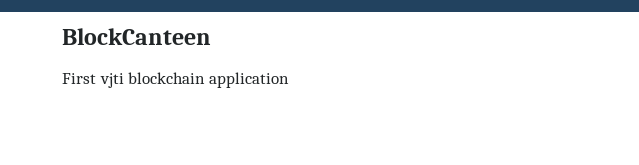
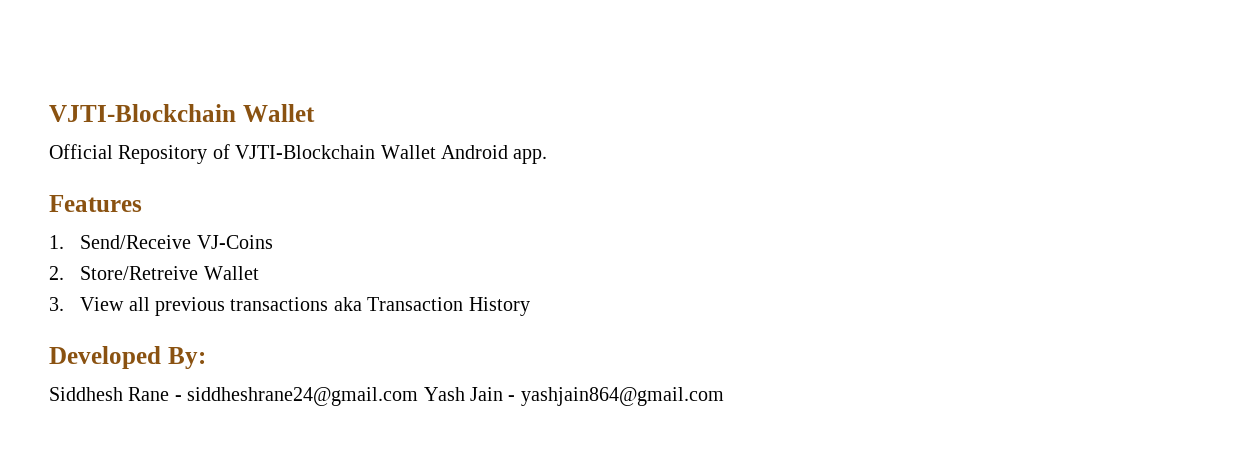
[62,28,211,45] [62,72,289,88] BlockCanteen // First vjti blockchain application -> [49,104,315,122] [49,144,548,164] [49,195,142,212] [49,235,273,249] [49,266,259,280] [49,297,530,316] [49,346,206,369] [49,387,724,406] VJTI-Blockchain Wallet // Official Repository of VJTI-Blockchain Wallet Android app. // Features // 1. Send/Receive VJ-Coins // 2. Store/Retreive Wallet // 3. View all previous transactions aka Transaction History // Developed By: // Siddhesh Rane - siddheshrane24@gmail.com Yash Jain - yashjain864@gmail.com

